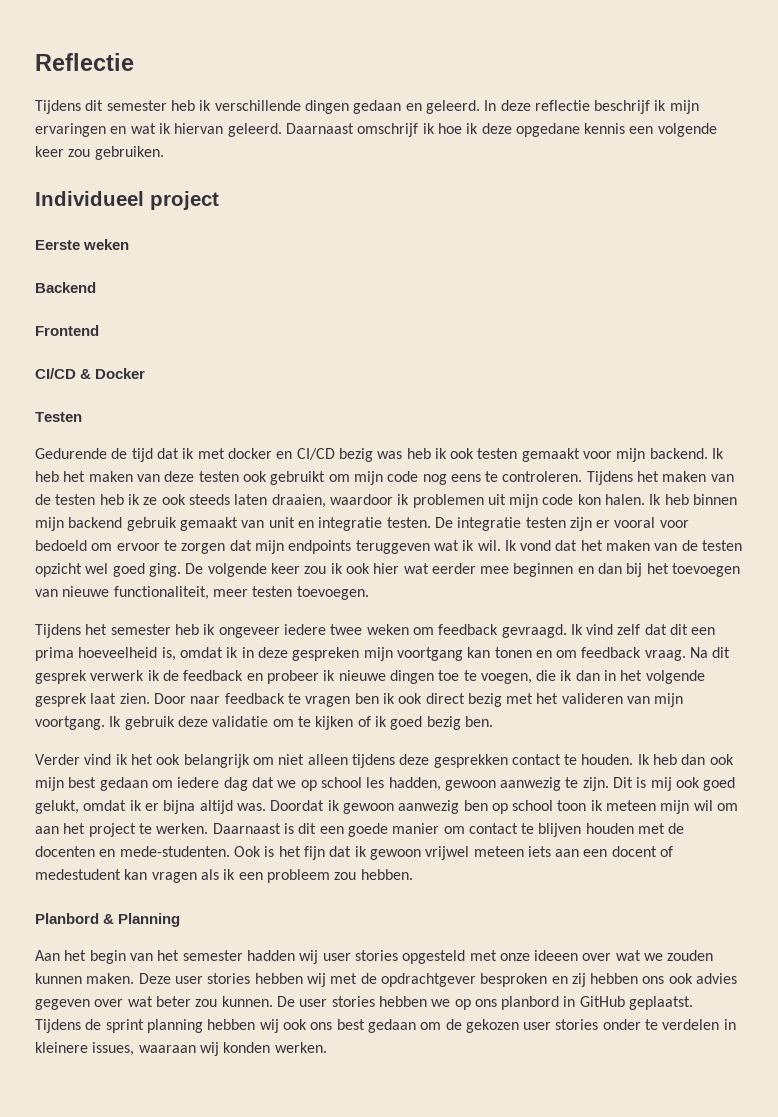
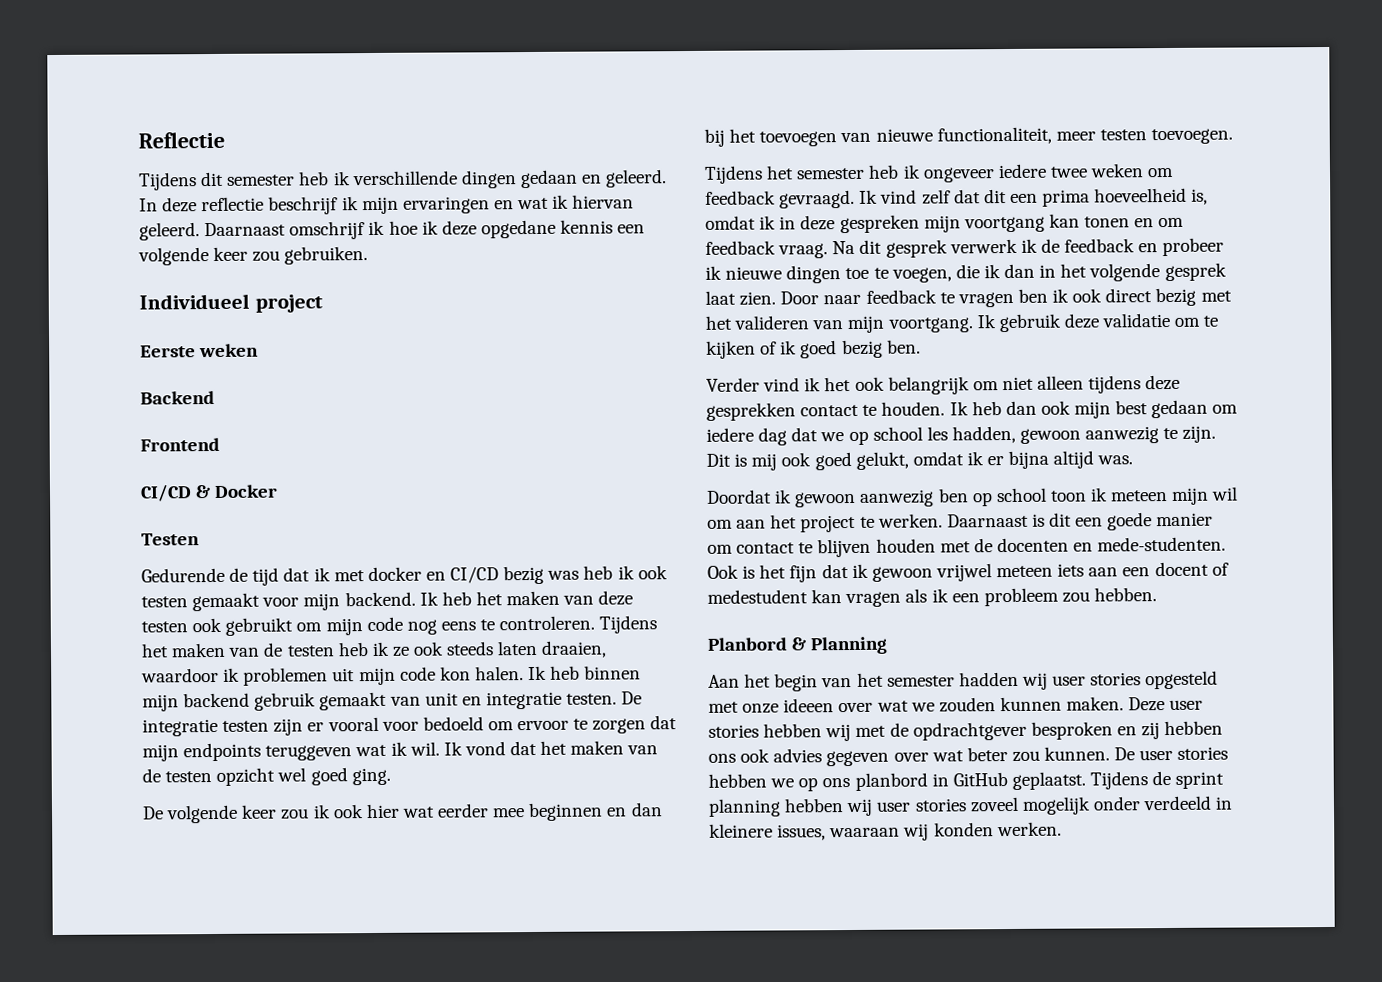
(181, 570) none -> (391, 776) //
(266, 807) none -> (1134, 460) //
[282,1019,720,1033] ook ons best gedaan om de gekozen user stories onder te verdelen -> [876,795,1213,815] user stories zoveel mogelijk onder verdeeld

